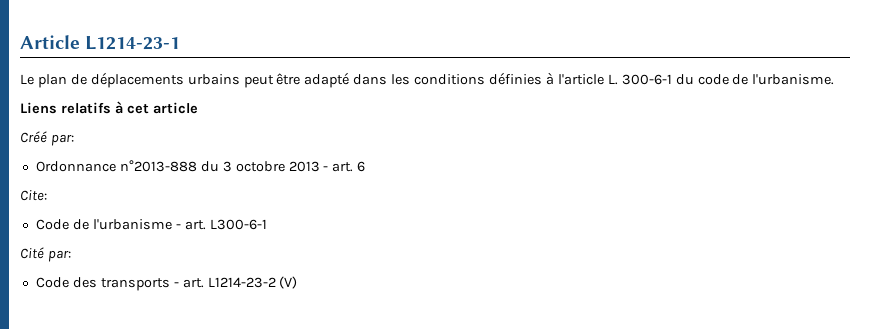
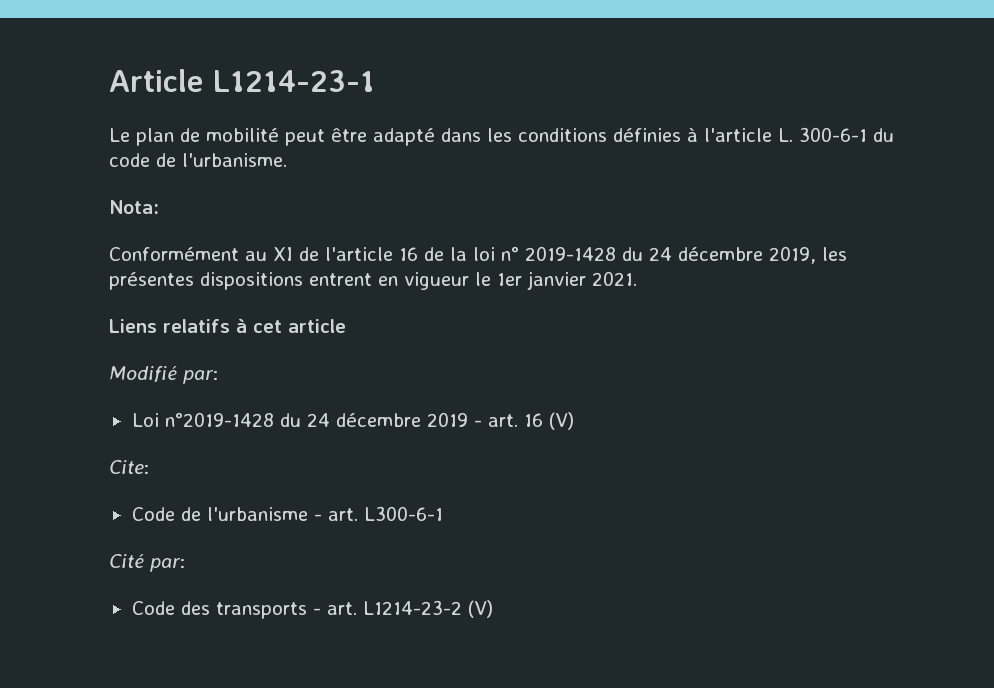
[90,72,240,88] déplacements urbains -> [206,128,279,142] mobilité
(835, 79) none -> [109,200,159,214] [109,246,847,264] [109,271,637,290] // Nota: // Conformément au XI de l'article 16 de la loi n° 2019-1428 du 24 décembre 2019, les présentes dispositions entrent en vigueur le 1er janvier 2021.
[20,131,74,146] [35,160,366,172] Créé par: // Ordonnance n°2013-888 du 3 octobre 2013 - art. 6 -> [109,366,218,384] [131,412,574,430] Modifié par: // Loi n°2019-1428 du 24 décembre 2019 - art. 16 (V)

